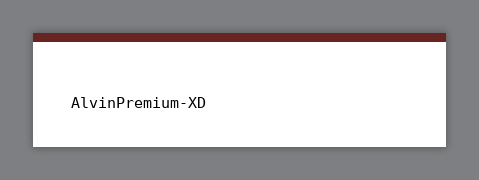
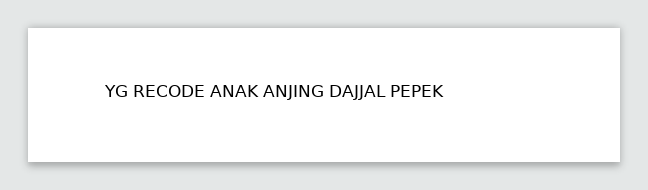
[71,97,206,108] AlvinPremium-XD -> [104,85,444,100] YG RECODE ANAK ANJING DAJJAL PEPEK

